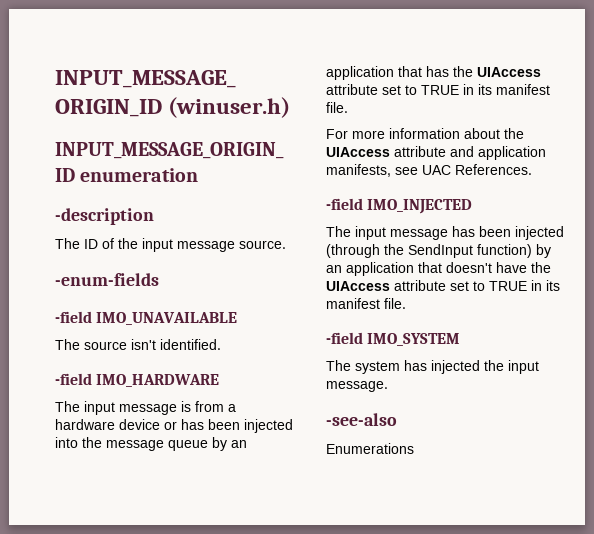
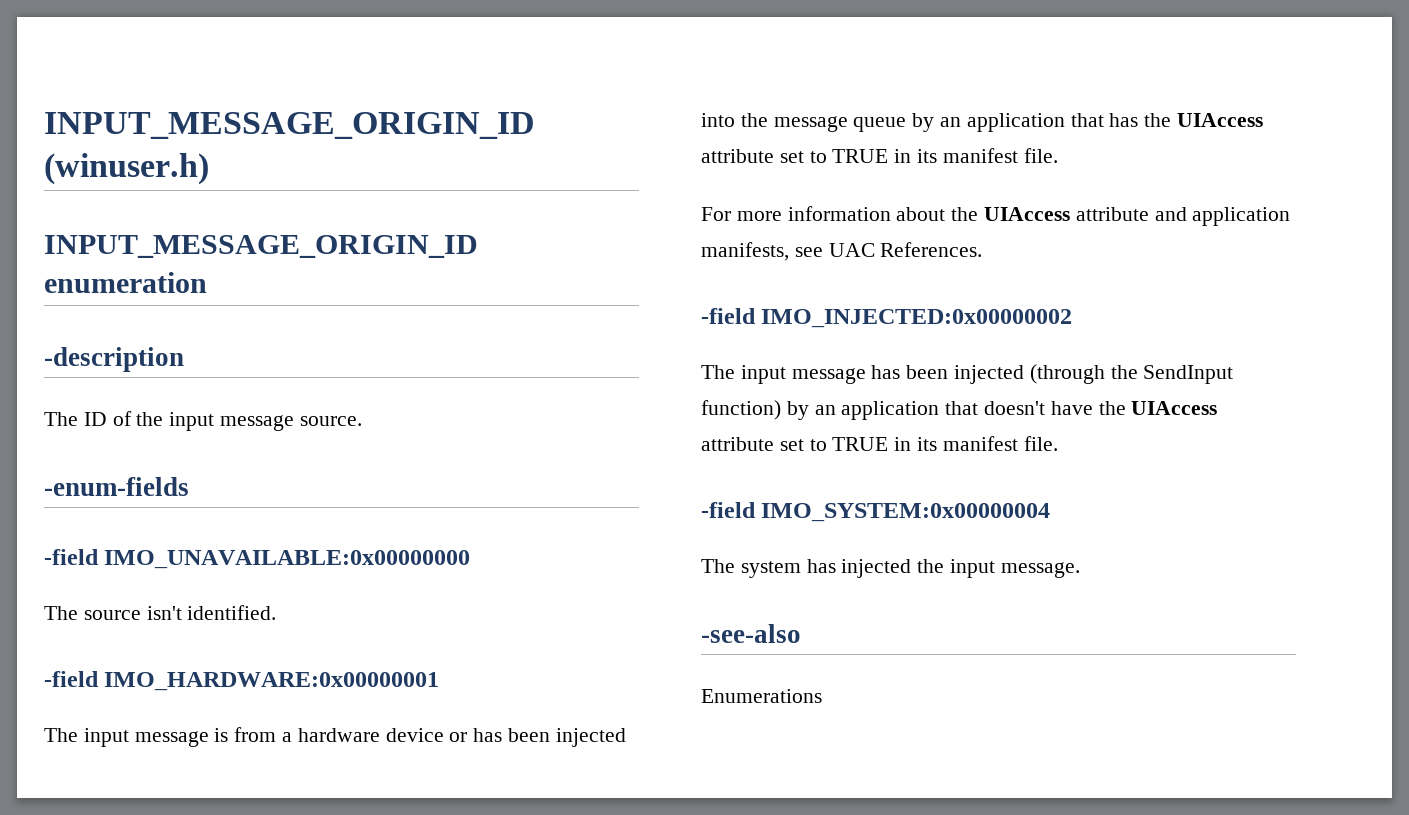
[96,312,238,325] IMO_UNAVAILABLE -> [104,550,471,569] IMO_UNAVAILABLE:0x00000000
[96,374,220,387] IMO_HARDWARE -> [104,672,440,691] IMO_HARDWARE:0x00000001
[367,199,473,214] IMO_INJECTED -> [761,309,1073,328] IMO_INJECTED:0x00000002
[367,333,461,346] IMO_SYSTEM -> [761,503,1051,522] IMO_SYSTEM:0x00000004

